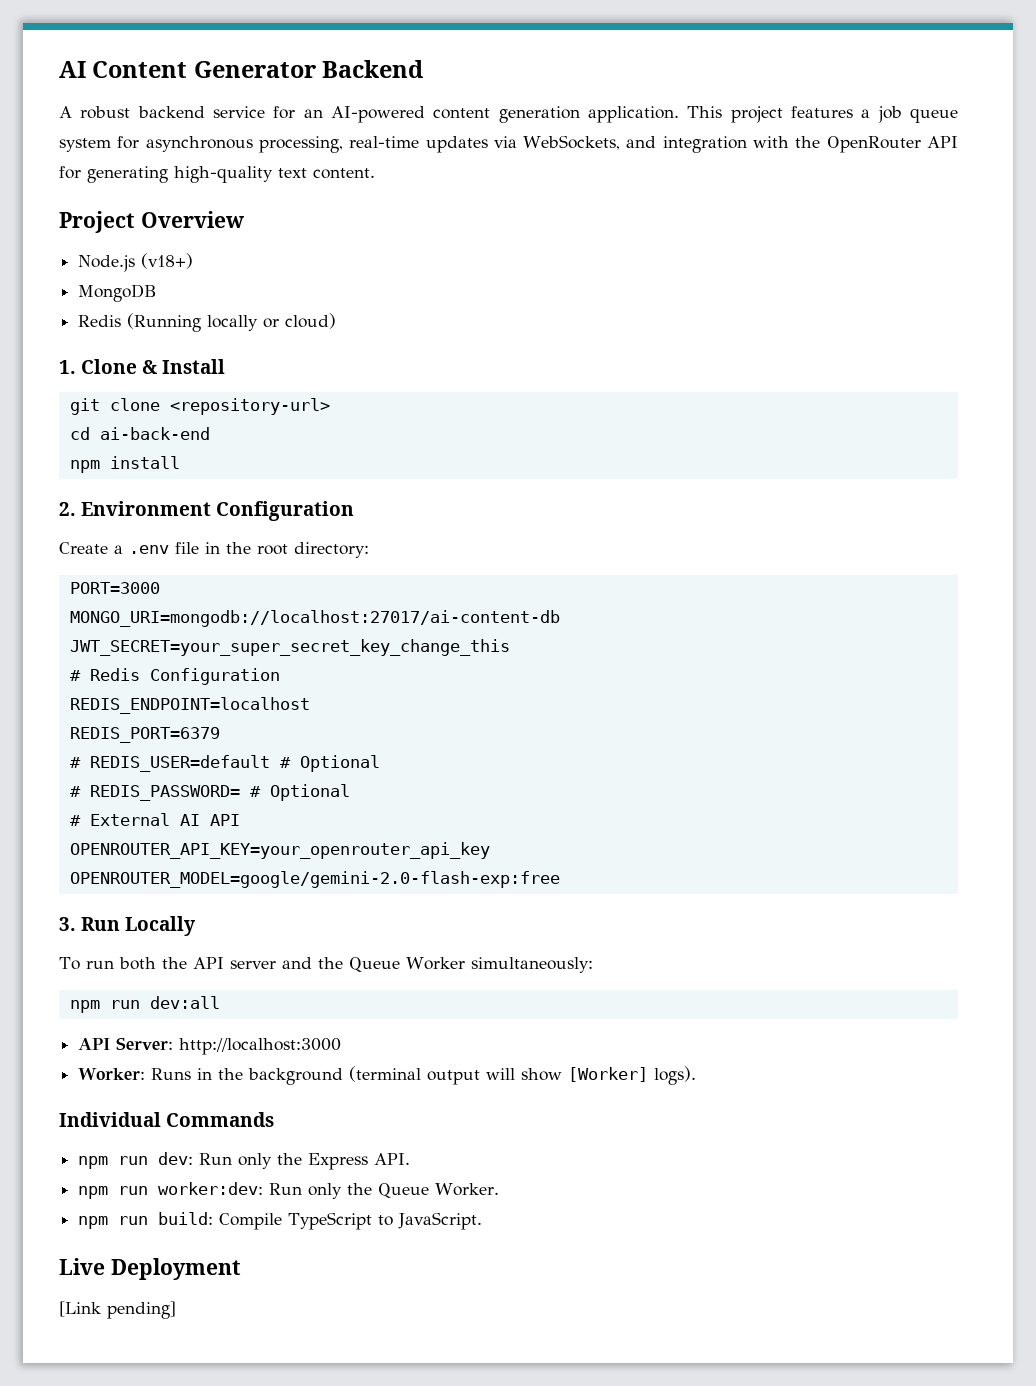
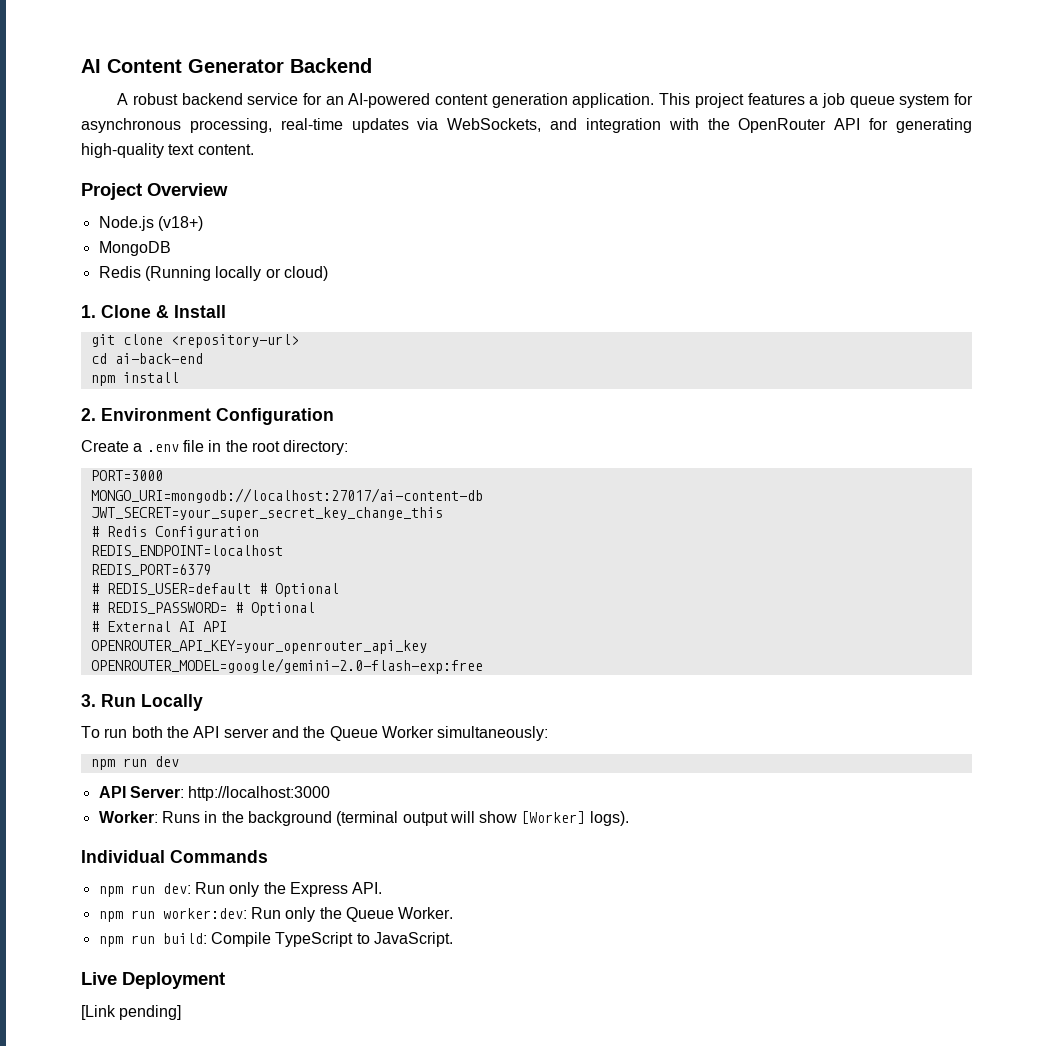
[149,996,220,1009] dev:all -> [154,756,179,767] dev

